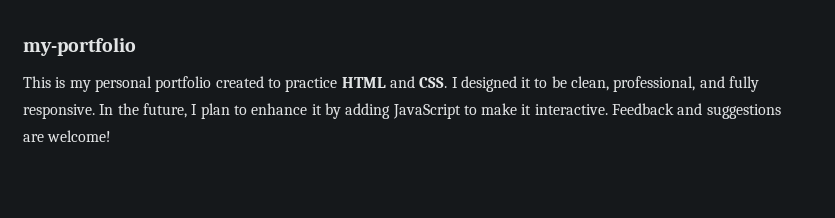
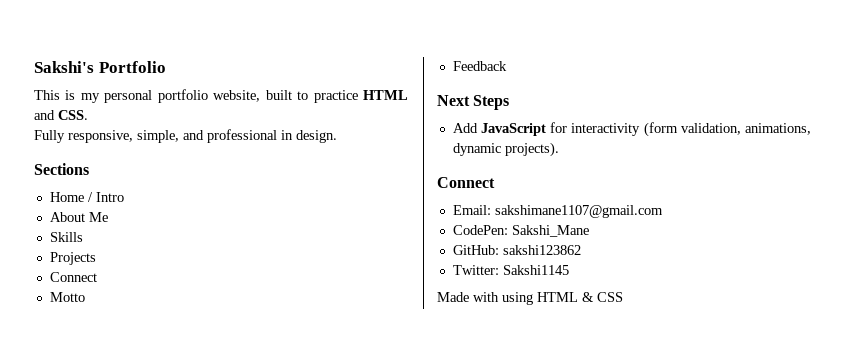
[23,37,136,56] my-portfolio -> [34,61,166,73] Sakshi's Portfolio
[215,76,264,88] created -> [213,90,292,102] website, built
[451,76,760,92] [23,103,781,119] [23,130,112,142] I designed it to be clean, professional, and fully responsive. In the future, I plan to enhance it by adding JavaScript to make it interactive. Feedback and suggestions are welcome! -> [34,129,337,143] [34,163,89,175] [49,192,124,202] [49,212,108,222] [49,232,83,242] [49,252,96,265] [49,272,97,282] [49,292,85,302] [452,61,507,71] [437,95,510,110] [452,122,811,137] [452,142,559,157] [437,177,495,188] [452,205,663,218] [452,225,589,237] [452,245,581,255] [452,265,569,275] [437,292,623,305] // Fully responsive, simple, and professional in design. // Sections // Home / Intro // About Me // Skills // Projects // Connect // Motto // Feedback // Next Steps // Add JavaScript for interactivity (form validation, animations, dynamic projects). // Connect // Email: sakshimane1107@gmail.com // CodePen: Sakshi_Mane // GitHub: sakshi123862 // Twitter: Sakshi1145 // Made with using HTML & CSS

